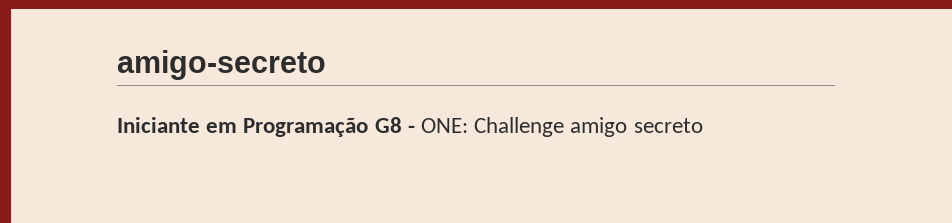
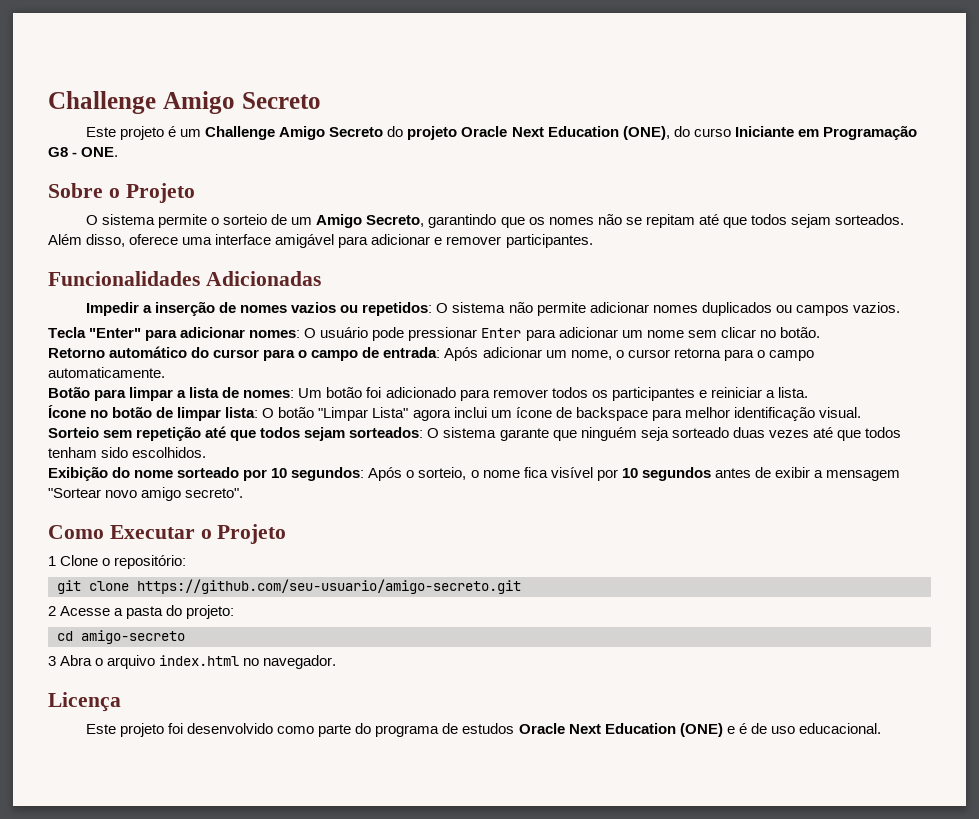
[117,50,326,80] amigo-secreto // -> [48,91,321,114] [85,126,731,140] Challenge Amigo Secreto // Este projeto é um Challenge Amigo Secreto do projeto Oracle Next Education (ONE), do curso
[421,117,703,137] ONE: Challenge amigo secreto -> [81,147,119,157] [48,183,195,203] [85,214,904,228] [48,234,593,248] [48,271,321,286] [85,301,900,316] [48,327,820,341] [48,346,814,361] [48,367,165,378] [48,386,808,401] [48,405,861,421] [48,426,901,441] [48,447,207,458] [48,466,901,481] [48,487,244,501] [48,524,287,544] [48,555,187,569] [57,579,521,594] [48,605,235,619] [57,630,185,644] [48,655,337,669] [48,692,121,712] [85,723,881,737] ONE. // Sobre o Projeto // O sistema permite o sorteio de um Amigo Secreto, garantindo que os nomes não se repitam até que todos sejam sorteados. Além disso, oferece uma interface amigável para adicionar e remover participantes. // Funcionalidades Adicionadas // Impedir a inserção de nomes vazios ou repetidos: O sistema não permite adicionar nomes duplicados ou campos vazios. // Tecla "Enter" para adicionar nomes: O usuário pode pressionar Enter para adicionar um nome sem clicar no botão. // Retorno automático do cursor para o campo de entrada: Após adicionar um nome, o cursor retorna para o campo automaticamente. // Botão para limpar a lista de nomes: Um botão foi adicionado para remover todos os participantes e reiniciar a lista. // Ícone no botão de limpar lista: O botão "Limpar Lista" agora inclui um ícone de backspace para melhor identificação visual. // Sorteio sem repetição até que todos sejam sorteados: O sistema garante que ninguém seja sorteado duas vezes até que todos tenham sido escolhidos. // Exibição do nome sorteado por 10 segundos: Após o sorteio, o nome fica visível por 10 segundos antes de exibir a mensagem "Sortear novo amigo secreto". // Como Executar o Projeto // 1 Clone o repositório: // git clone https://github.com/seu-usuario/amigo-secreto.git // 2 Acesse a pasta do projeto: // cd amigo-secreto // 3 Abra o arquivo index.html no navegador. // Licença // Este projeto foi desenvolvido como parte do programa de estudos Oracle Next Education (ONE) e é de uso educacional.

